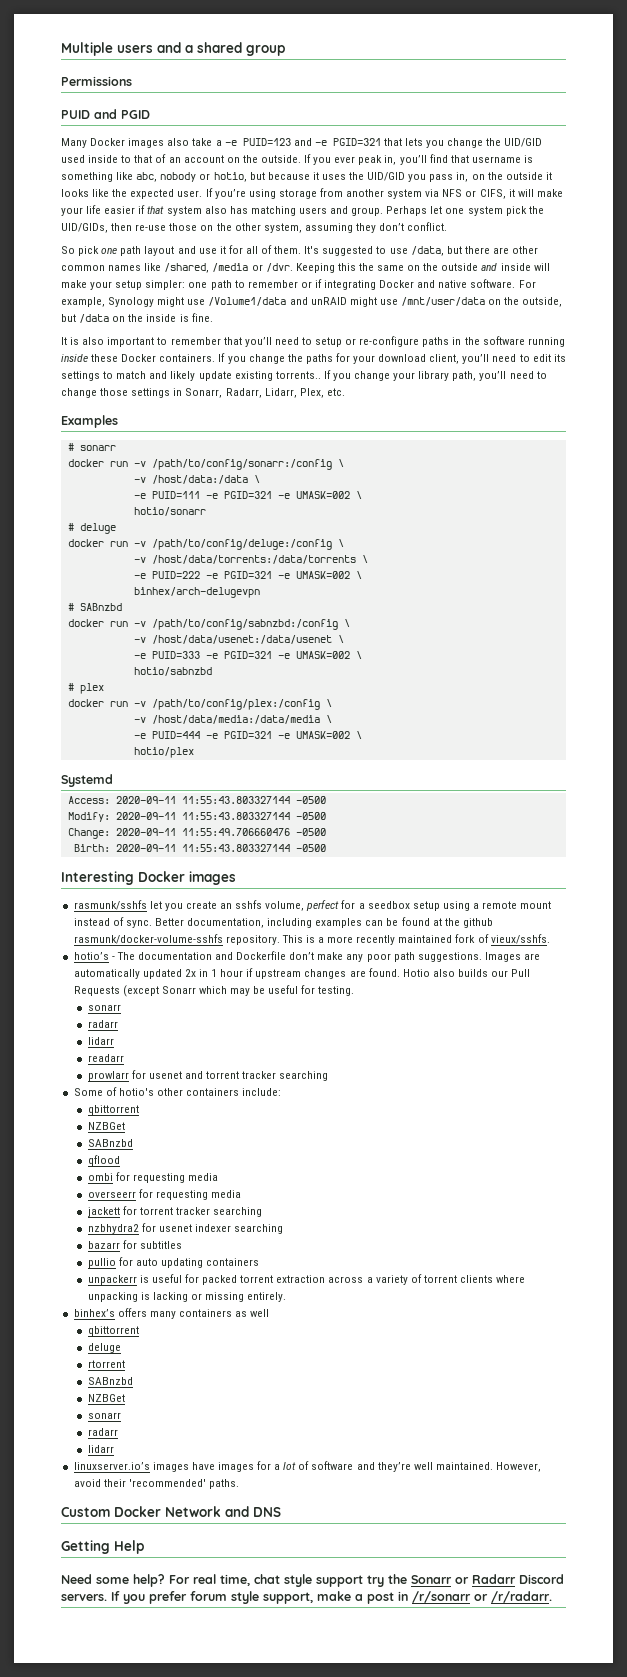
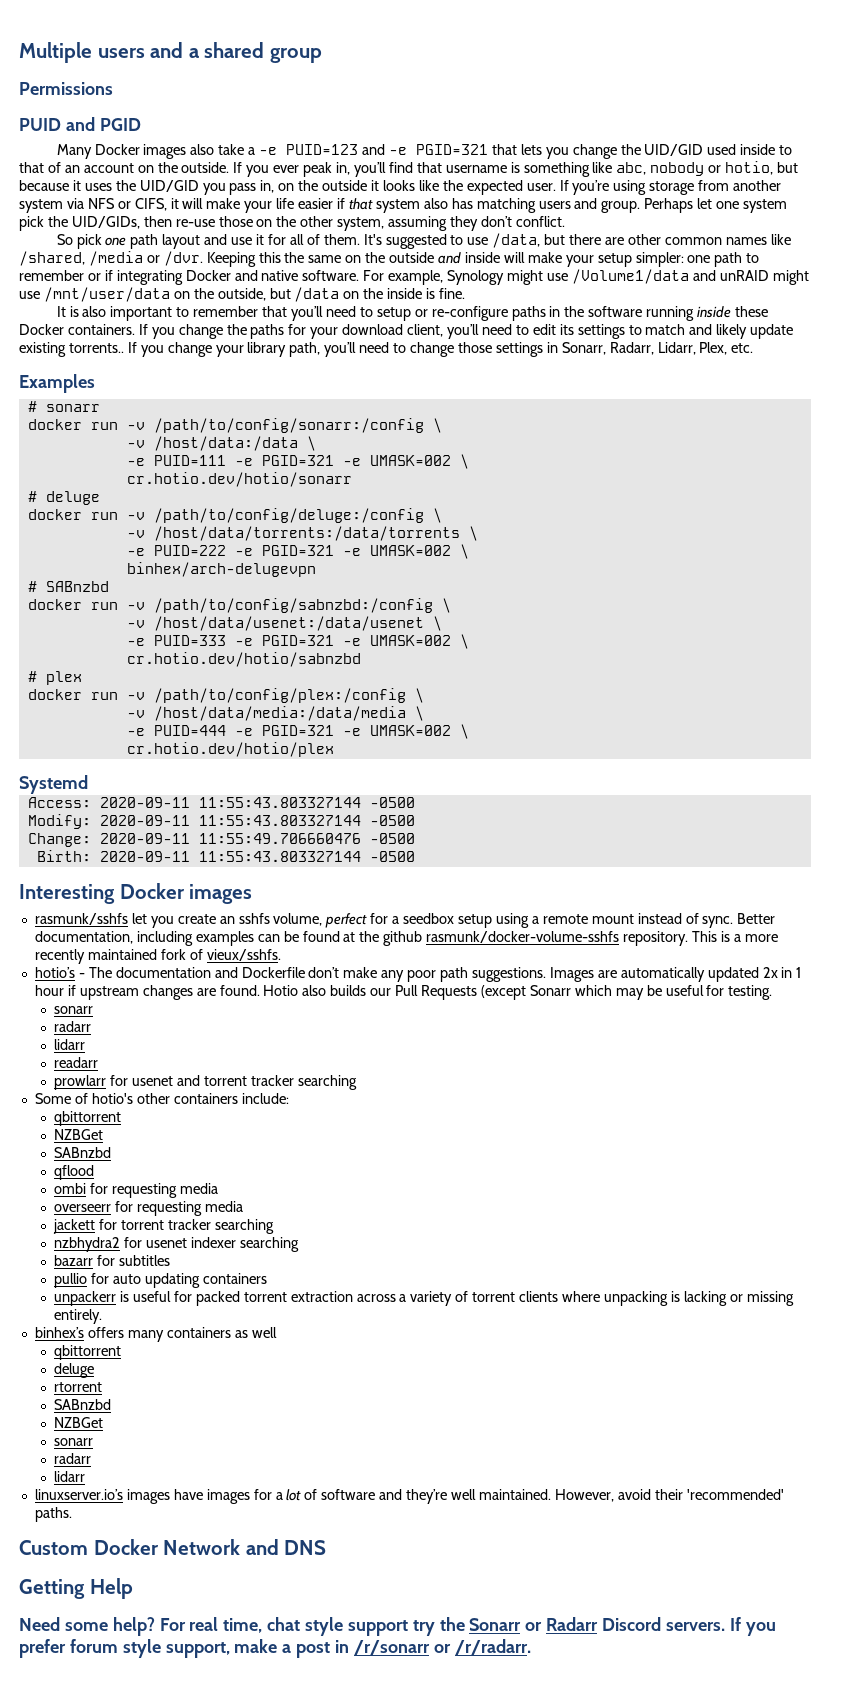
[133,507,206,516] hotio/sonarr -> [126,472,352,487] cr.hotio.dev/hotio/sonarr
[133,667,212,676] hotio/sabnzbd -> [126,652,361,667] cr.hotio.dev/hotio/sabnzbd
[133,747,194,758] hotio/plex -> [126,742,334,757] cr.hotio.dev/hotio/plex

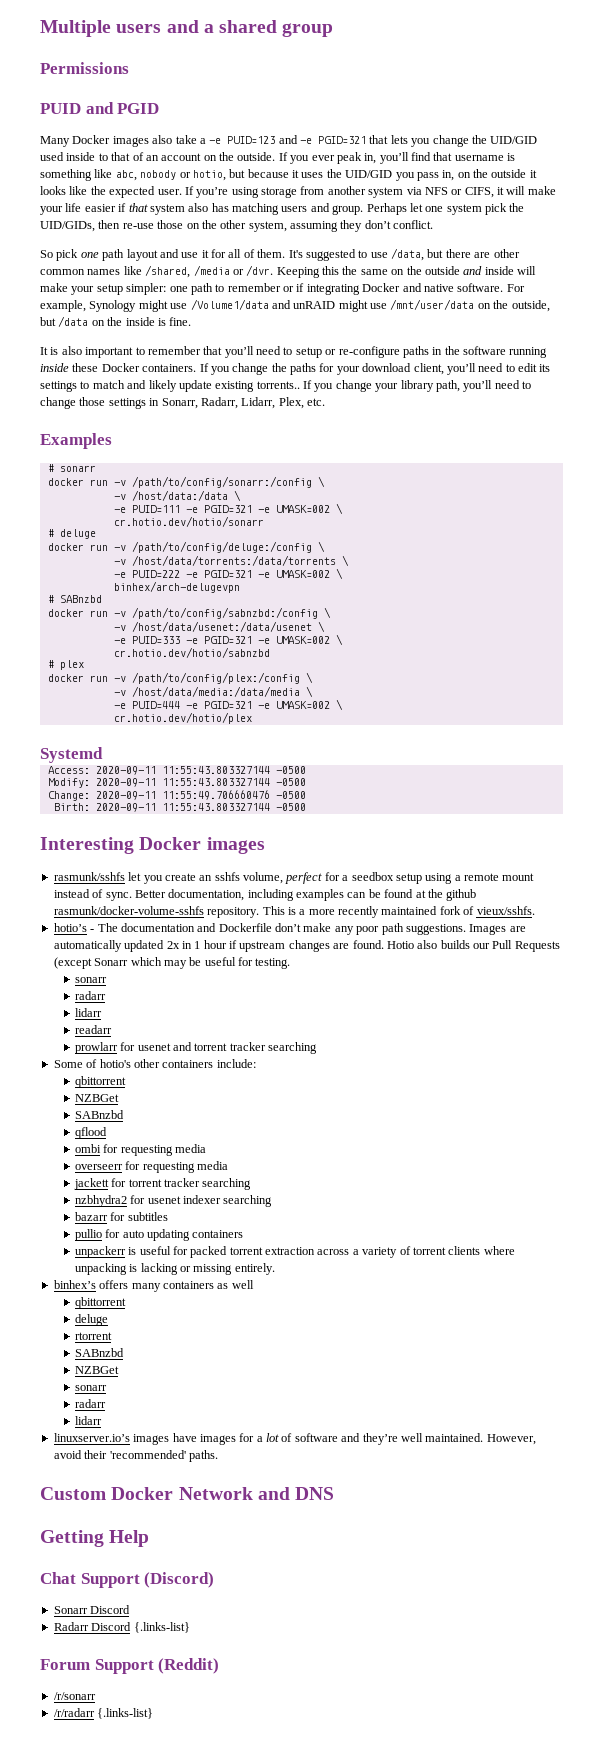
[19,1617,776,1636] [19,1639,350,1658] Need some help? For real time, chat style support try the Sonarr or Radarr Discord servers. If you prefer forum style support, make a post in -> [40,1572,215,1588] [53,1605,131,1614] [53,1622,190,1633] [40,1658,220,1674] Chat Support (Discord) // Sonarr Discord // Radarr Discord {.links-list} // Forum Support (Reddit) //
[433,1639,531,1655] or /r/radarr. -> [53,1708,154,1719] // /r/radarr {.links-list}

